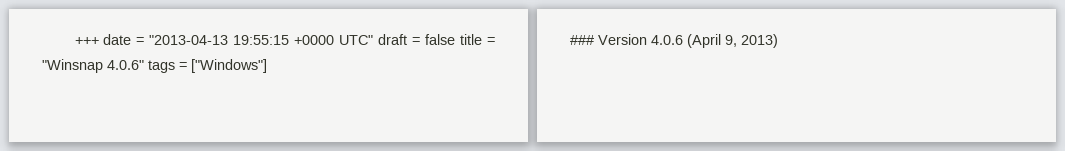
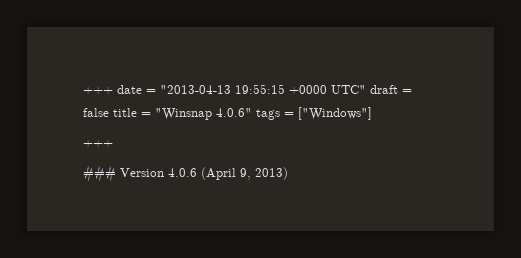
(267, 66) none -> [83,140,113,147] // +++

